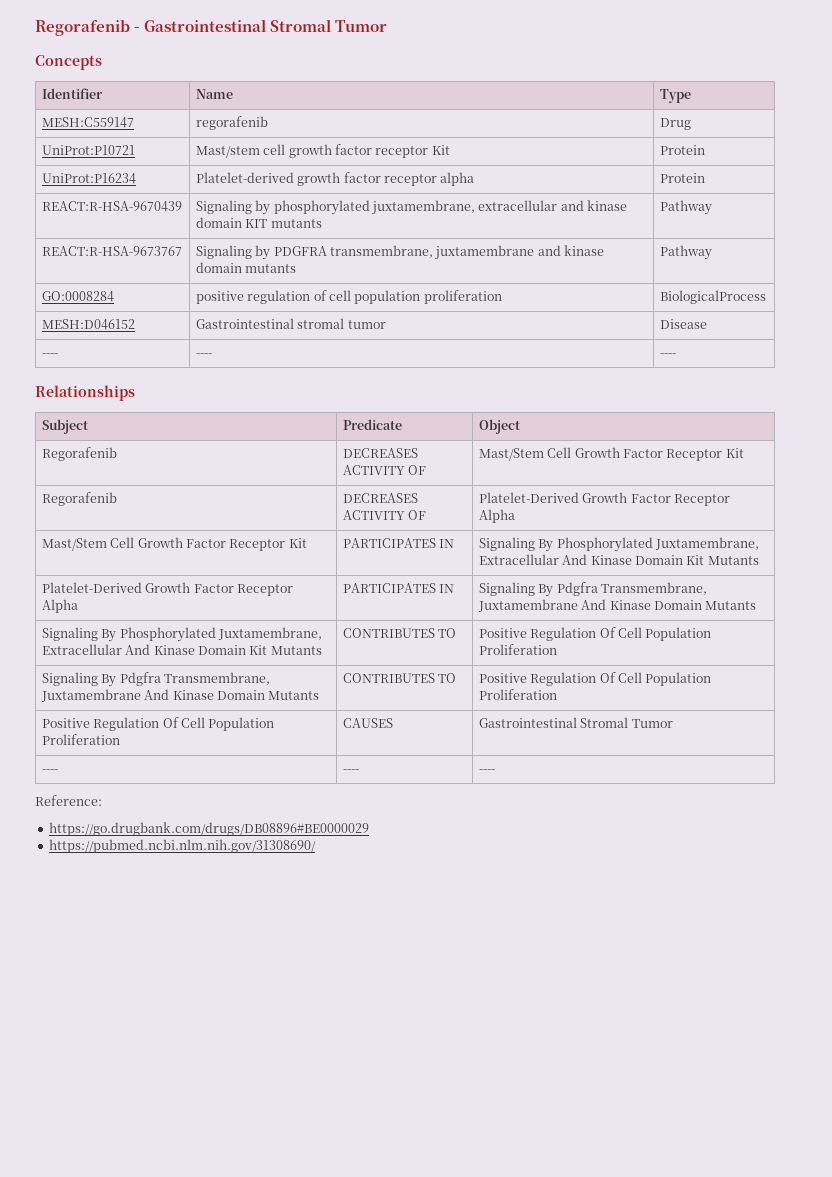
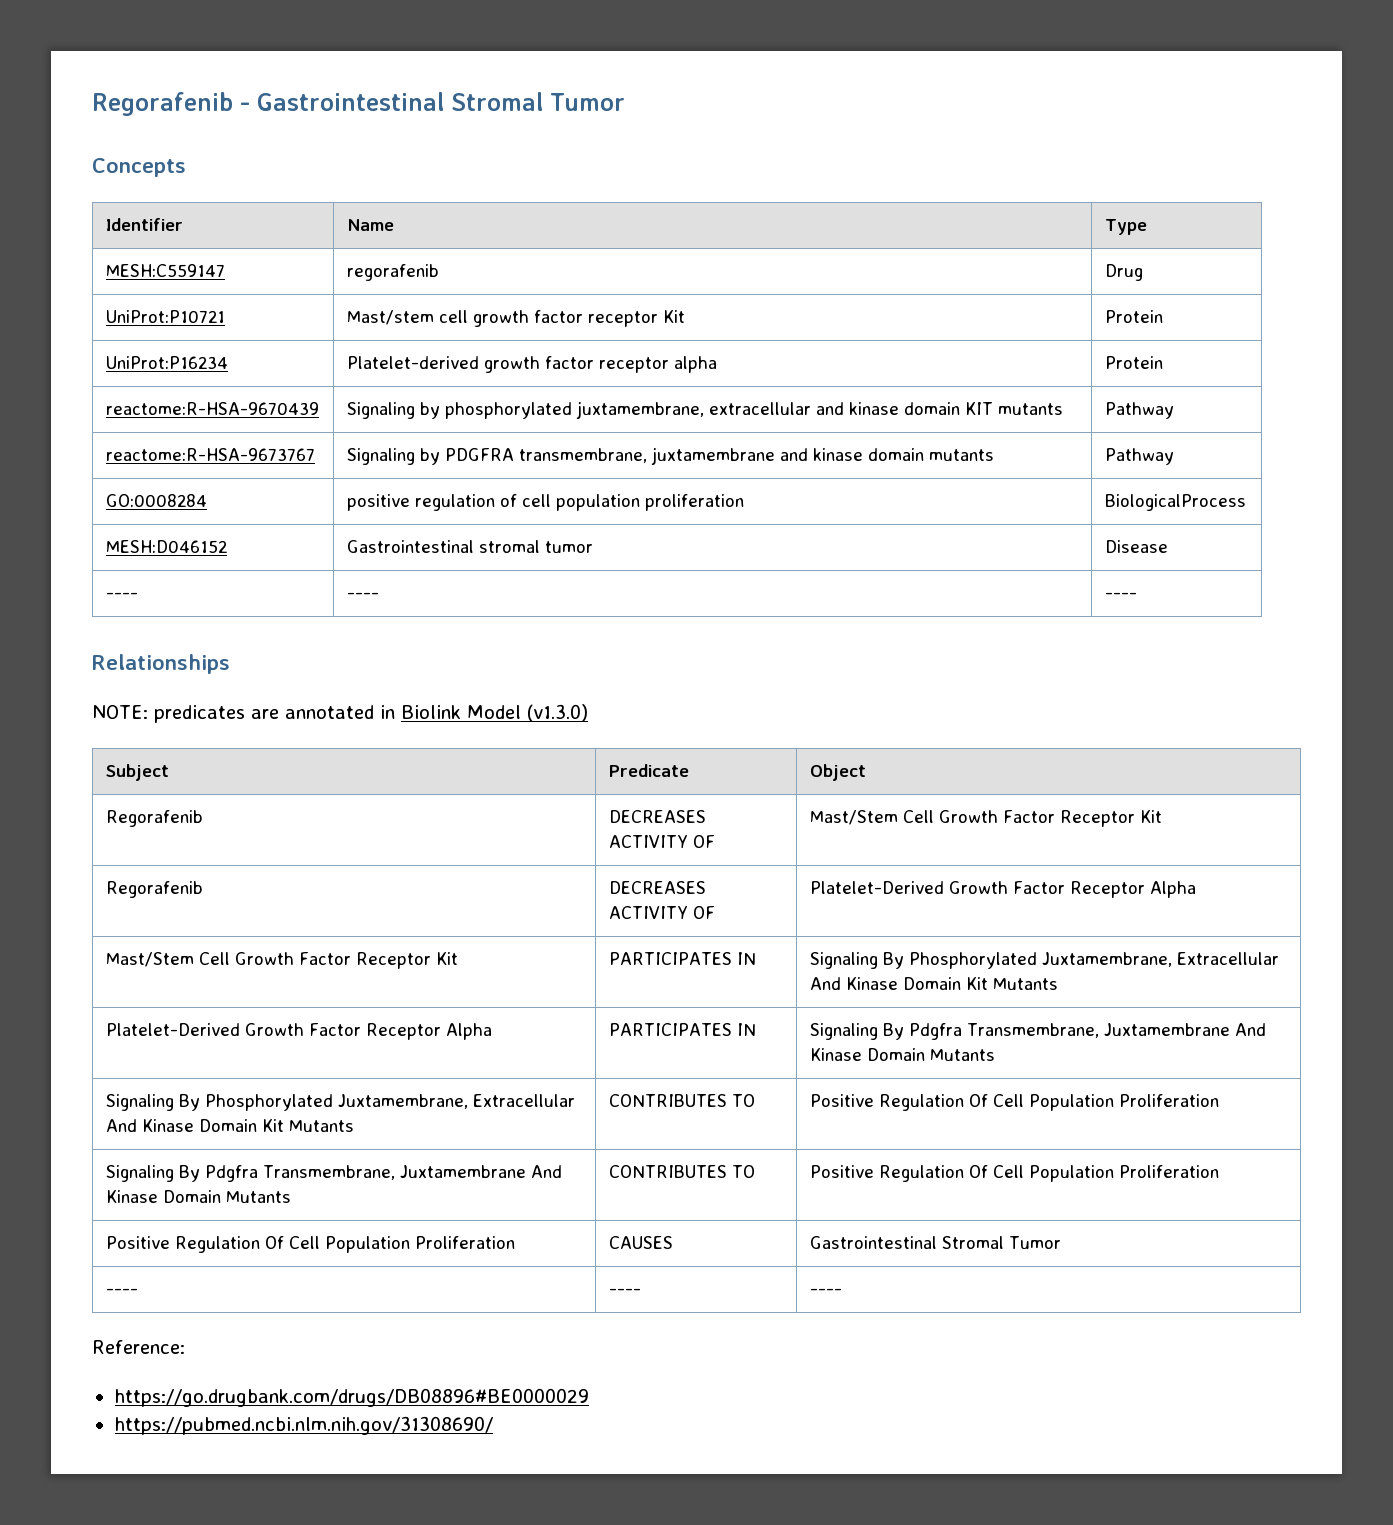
[41,201,182,212] REACT:R-HSA-9670439 -> [105,402,319,415] reactome:R-HSA-9670439
[41,246,182,256] REACT:R-HSA-9673767 -> [105,448,315,461] reactome:R-HSA-9673767
(135, 393) none -> [92,704,588,723] // NOTE: predicates are annotated in Biolink Model (v1.3.0)

